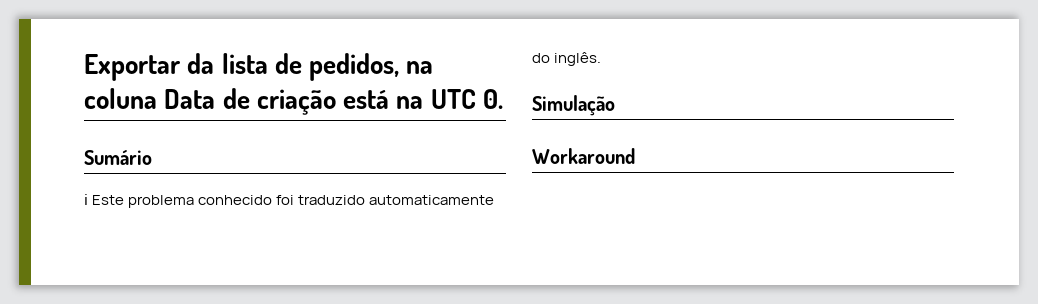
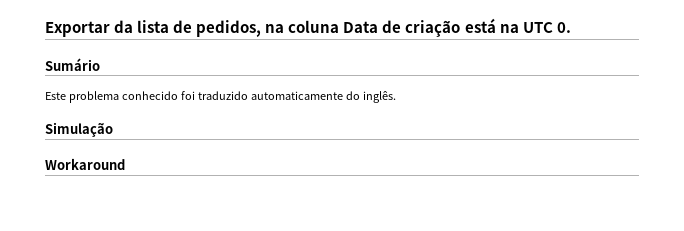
[84,194,88,205] ℹ -> (100, 64) none

